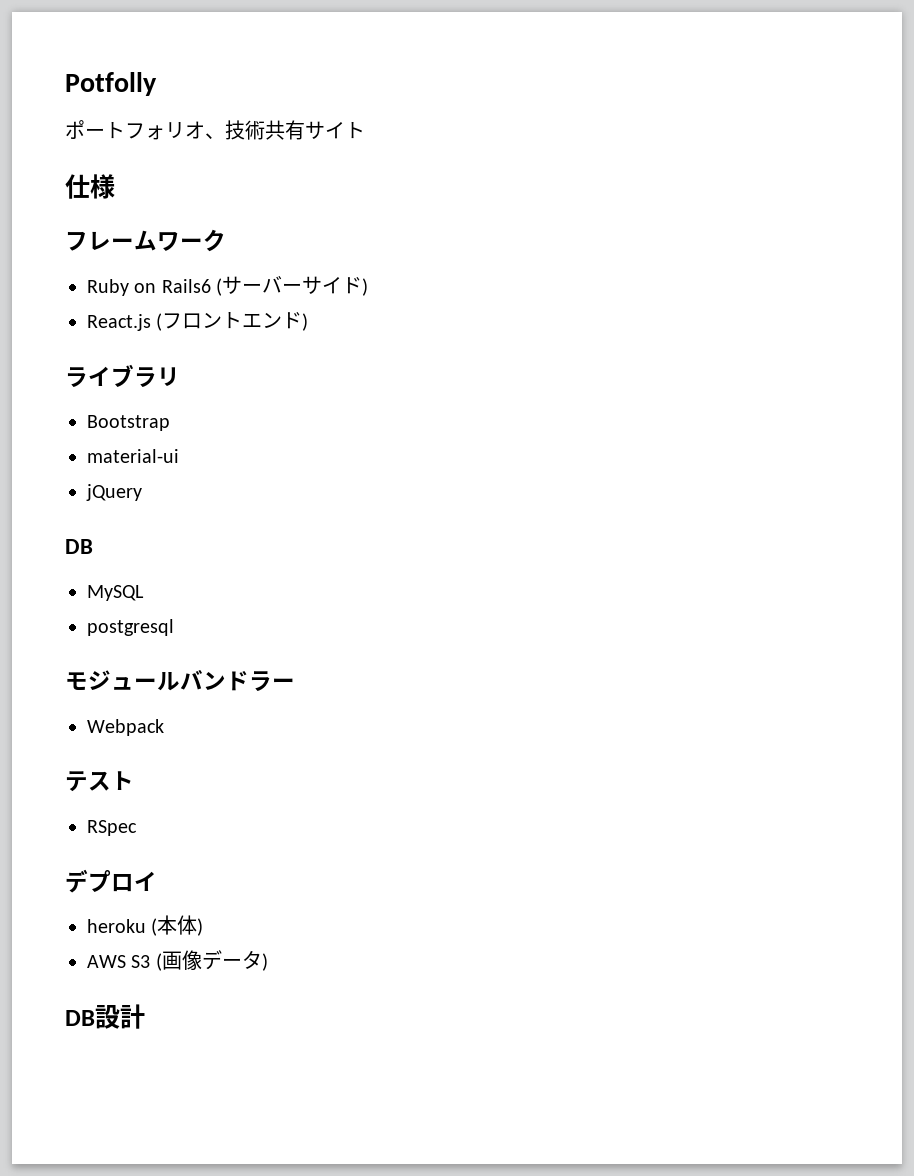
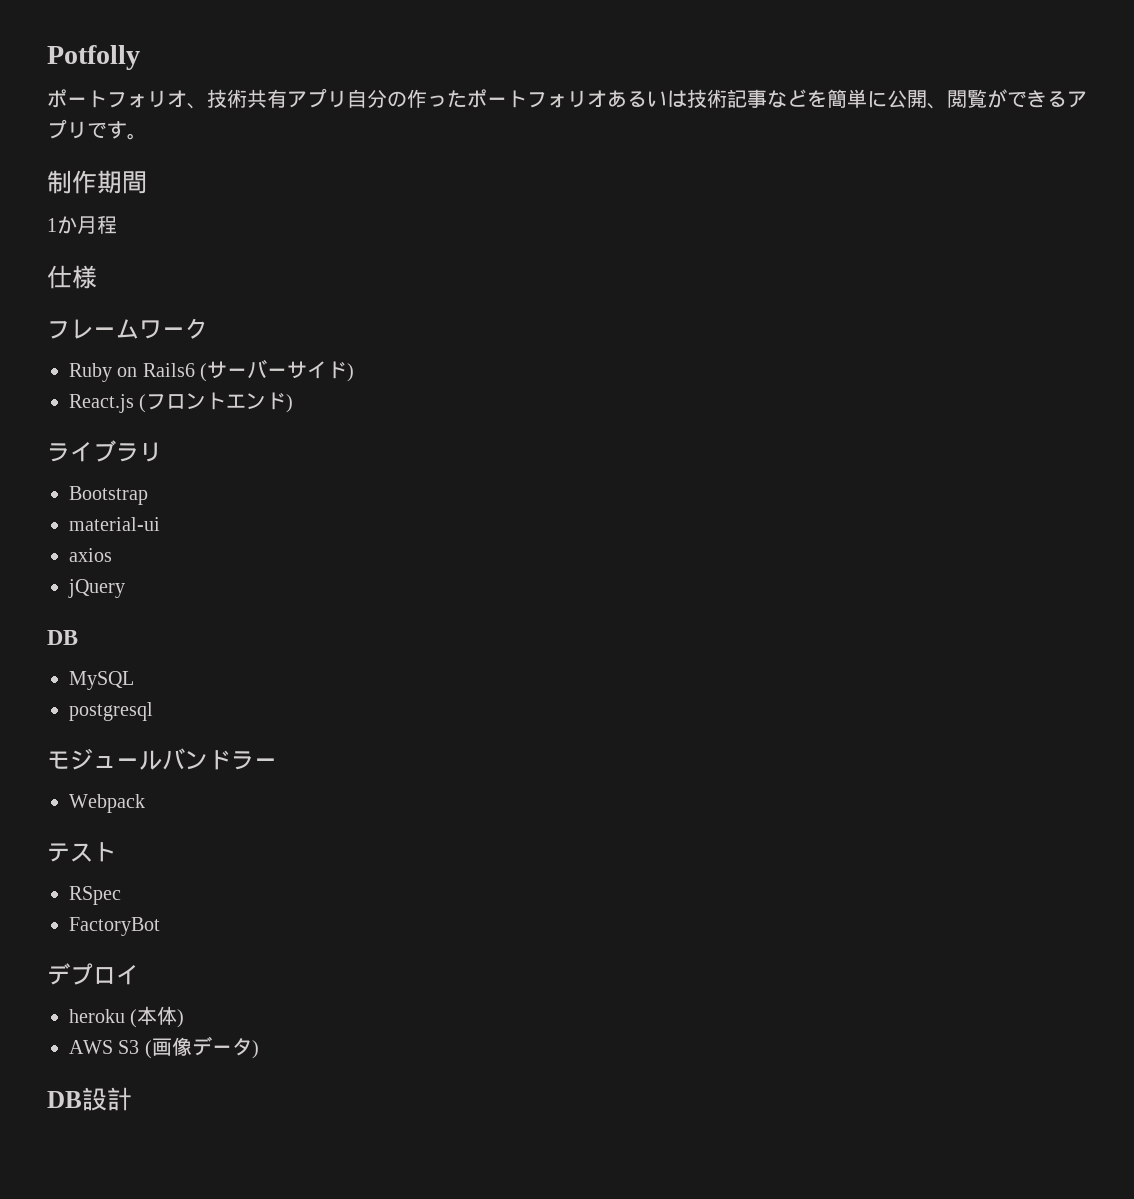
[305,121,365,139] サイト -> [287,88,1087,109] [47,119,147,140] [47,170,147,194] [47,215,117,234] アプリ自分の作ったポートフォリオあるいは技術記事などを簡単に公開、閲覧ができるアプリです。 // 制作期間 // 1か月程
(179, 456) none -> [69,548,112,562] // axios
(137, 828) none -> [69,917,160,936] // FactoryBot

